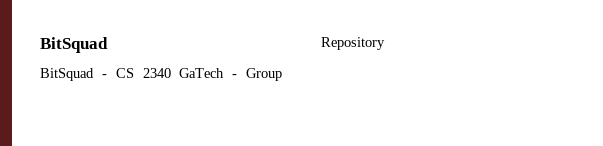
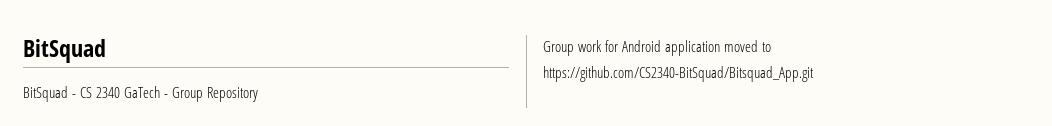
(385, 43) none -> [543,40,772,56] [543,66,814,82] // Group work for Android application moved to https://github.com/CS2340-BitSquad/Bitsquad_App.git

